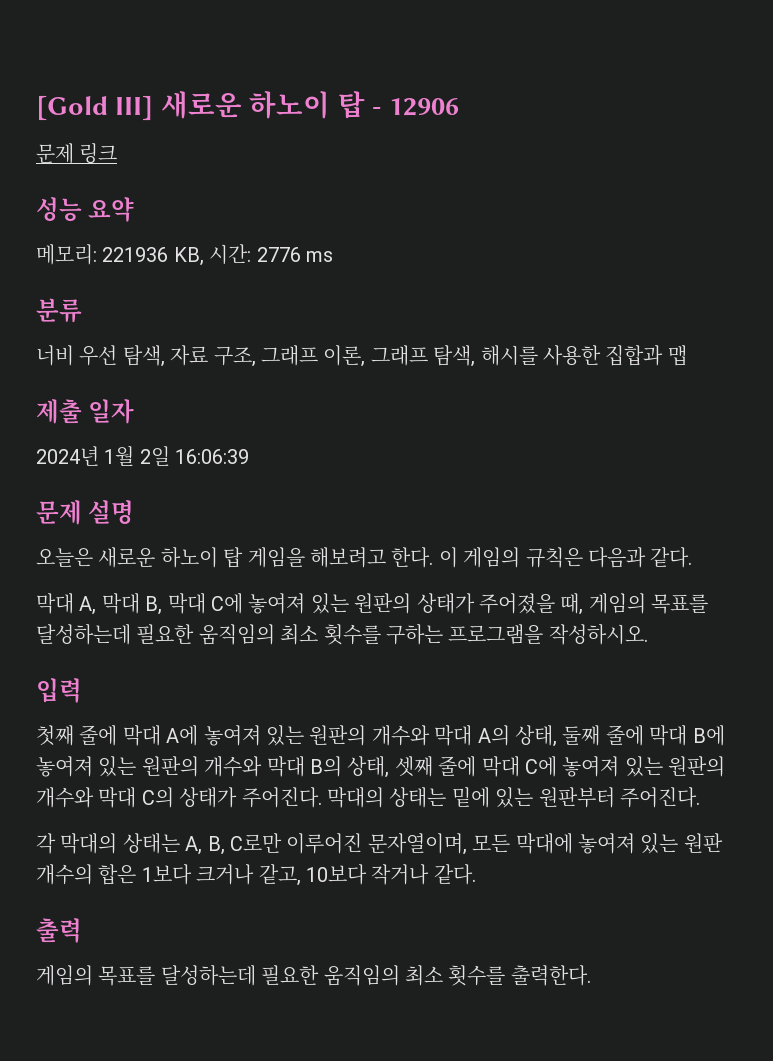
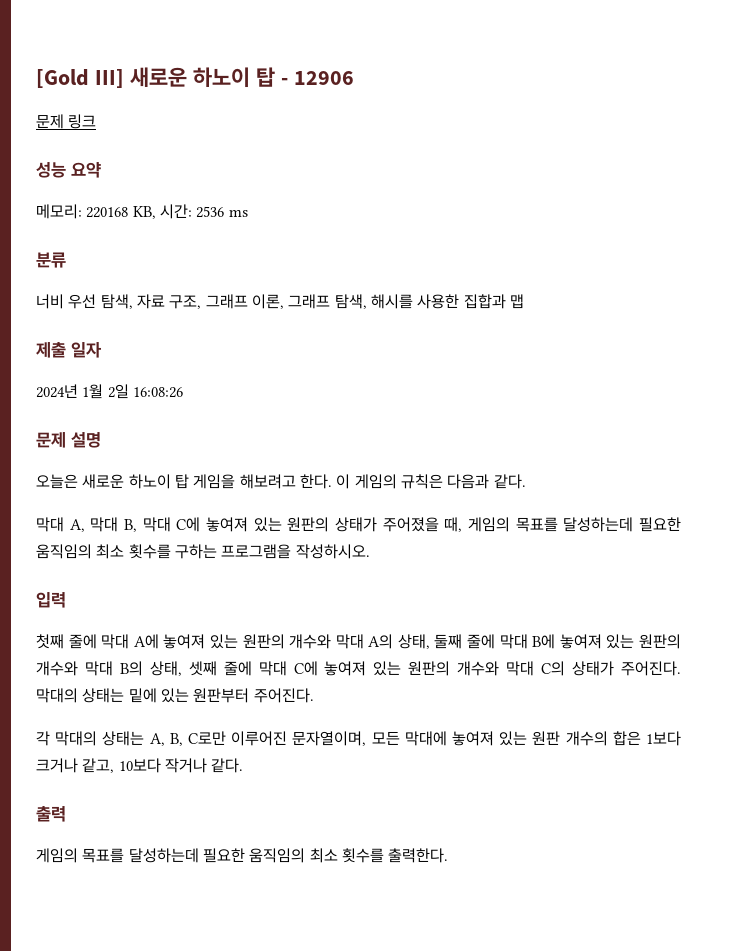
[102,247,169,262] 221936 -> [86,207,129,218] 220168
[256,247,301,262] 2776 -> [196,206,225,218] 2536
[175,449,250,464] 16:06:39 -> [132,387,183,398] 16:08:26

